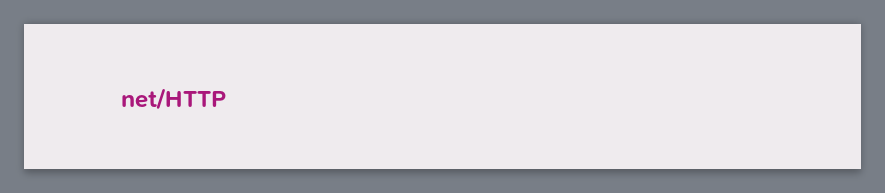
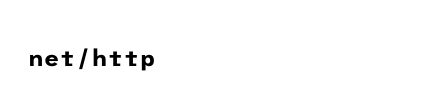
[121,88,226,110] net/HTTP -> [28,48,156,71] net/http

